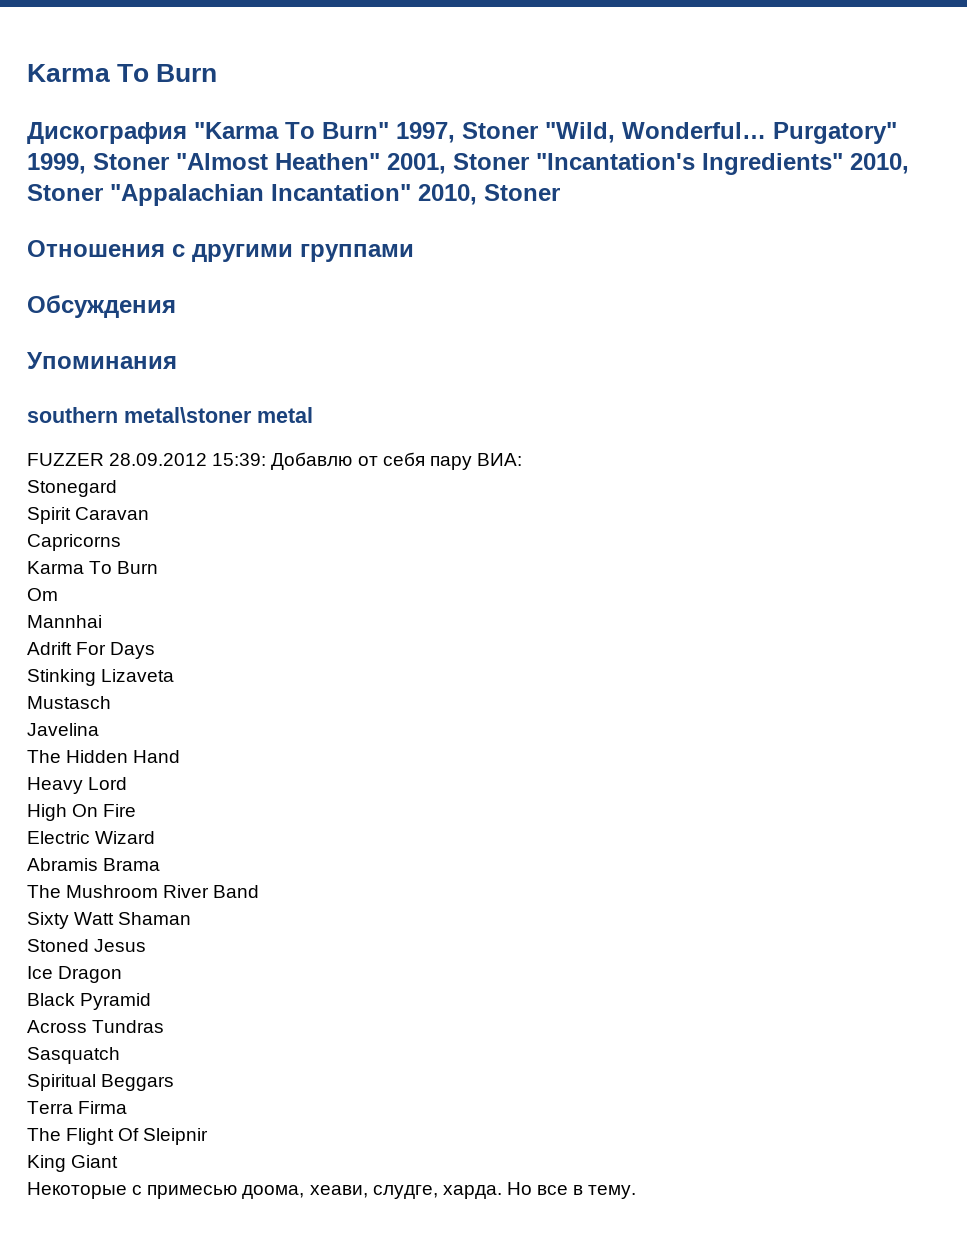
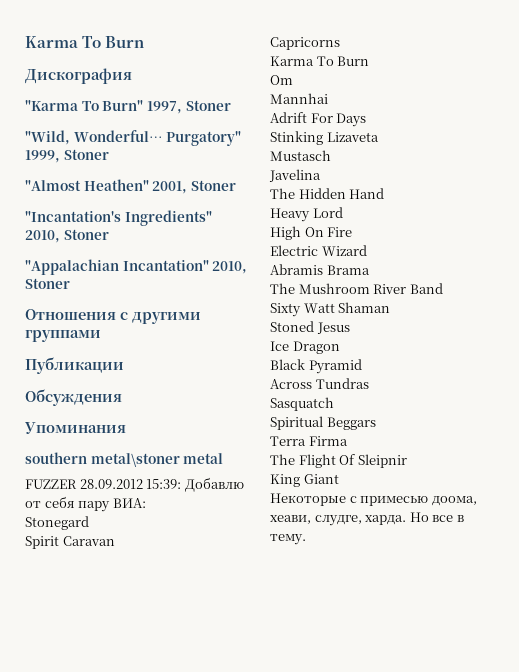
(187, 133) none -> (132, 76) //
(538, 130) none -> (231, 105) //
(169, 161) none -> (109, 154) //
(529, 161) none -> (236, 185) //
(103, 192) none -> (109, 234) //
(414, 253) none -> [25,357,124,374] // Публикации

